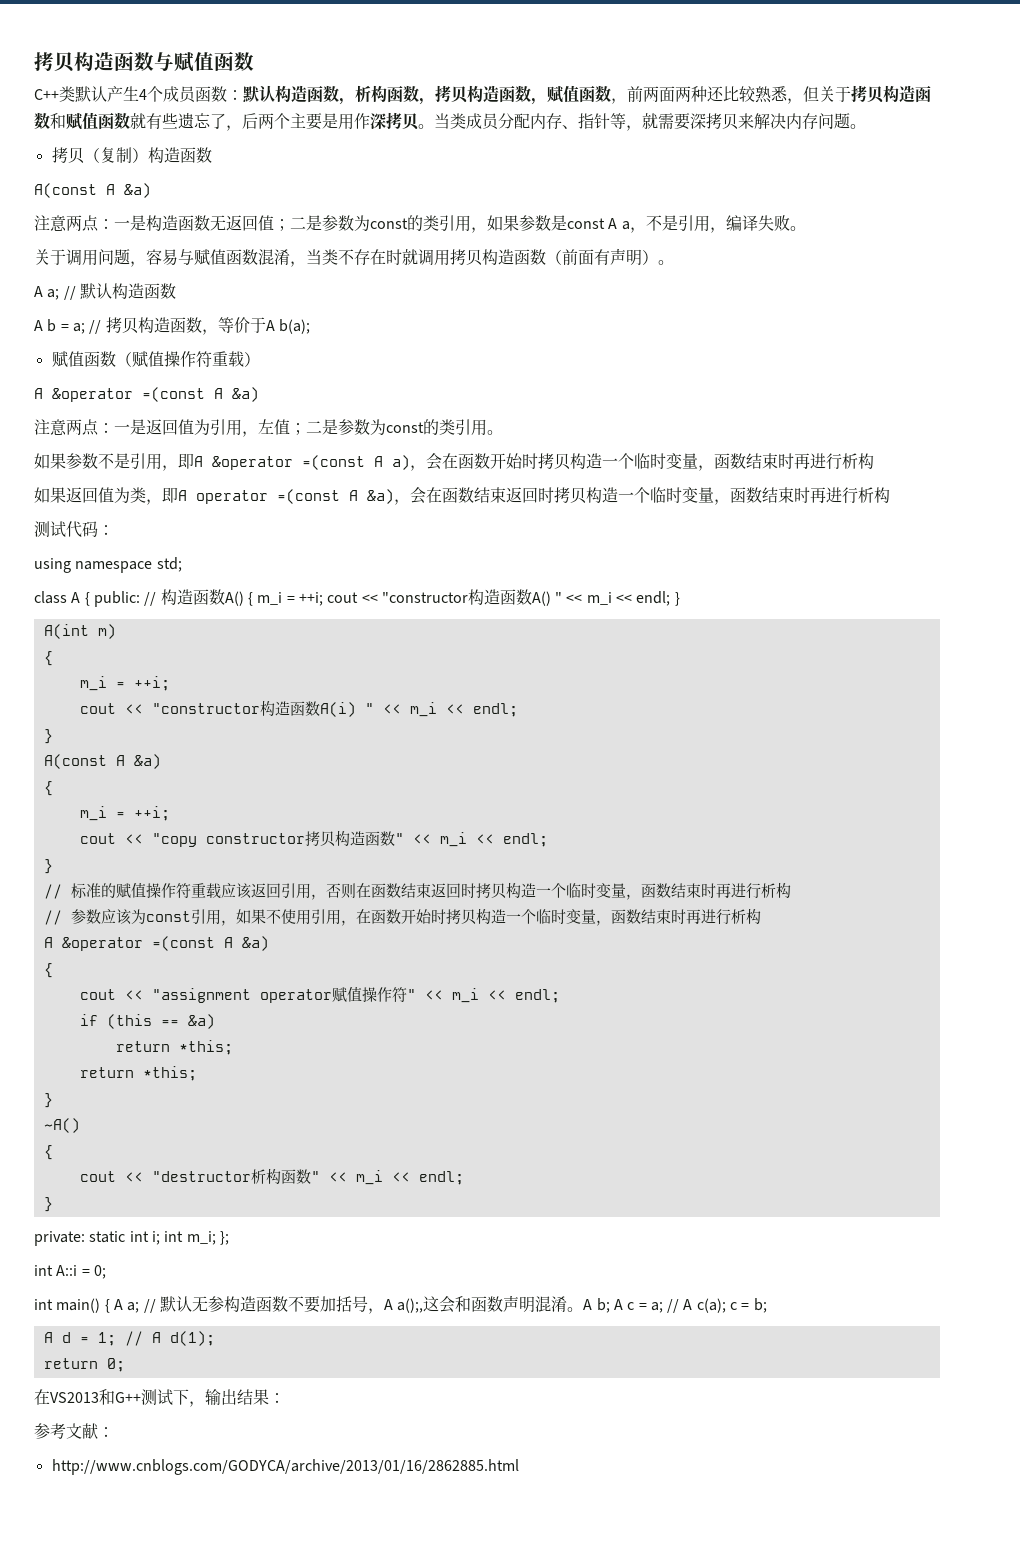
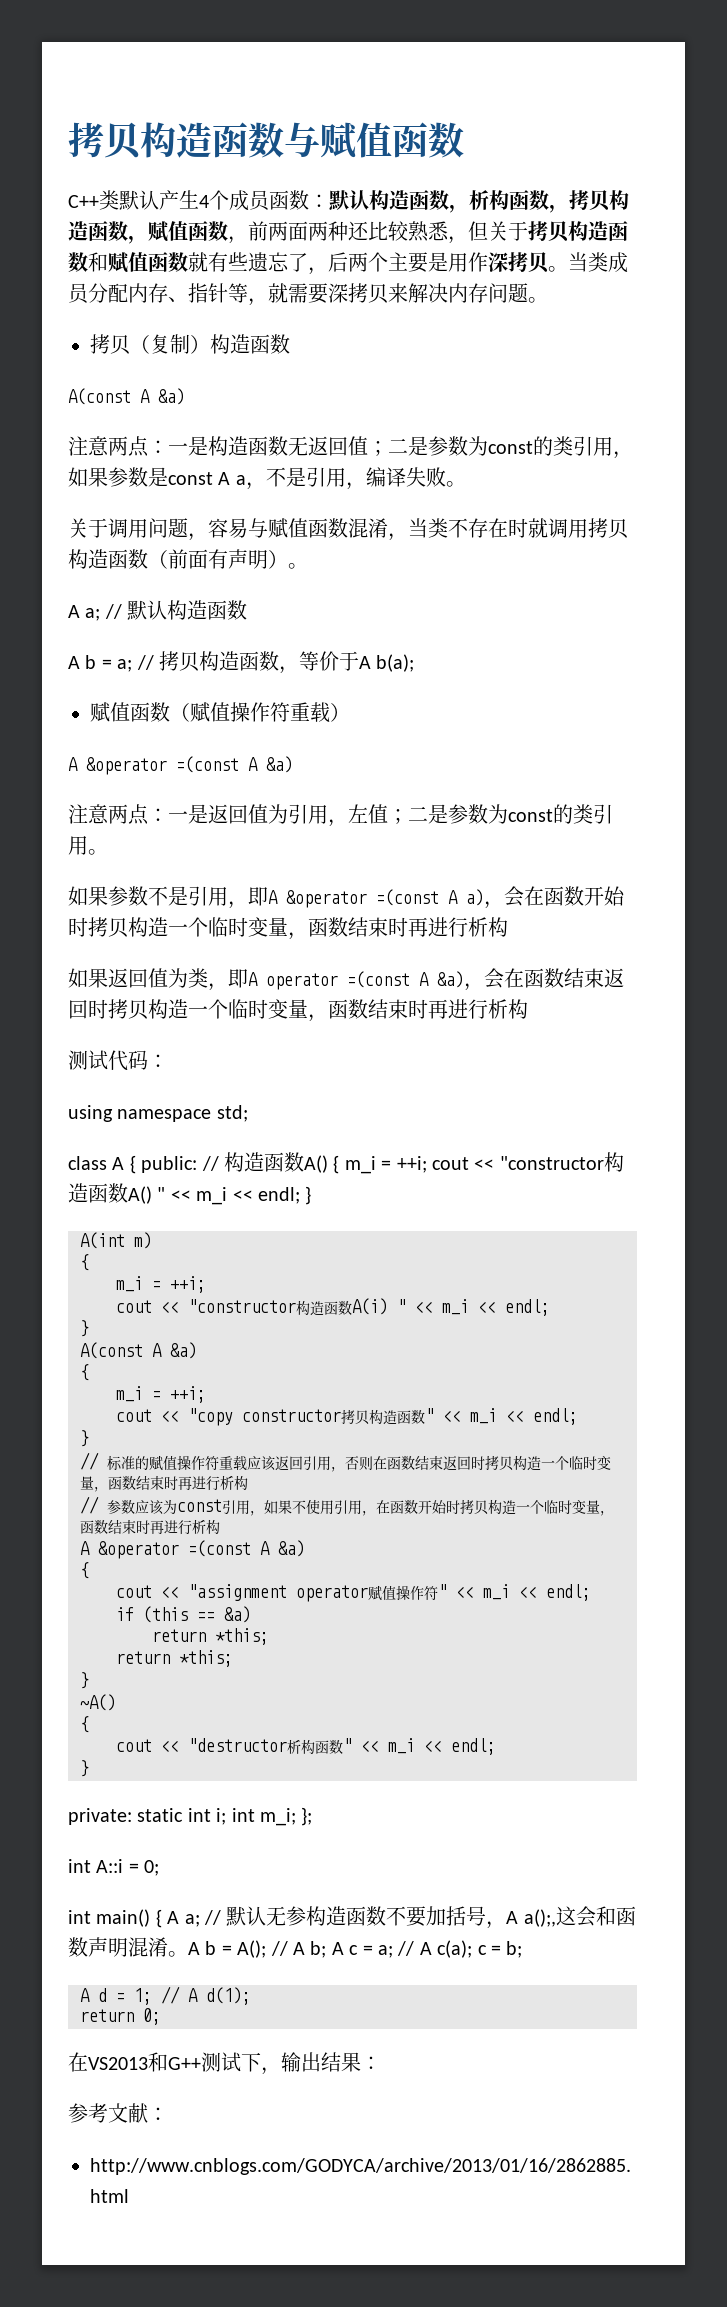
(593, 1304) none -> [205,1940,305,1958] b = A(); // A

